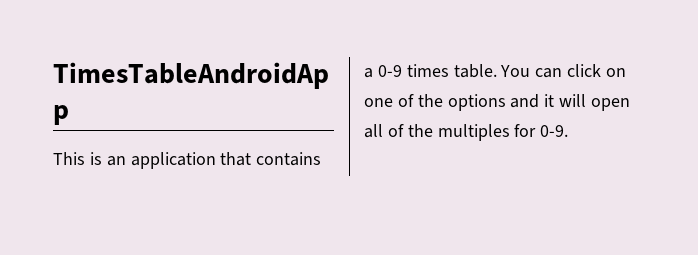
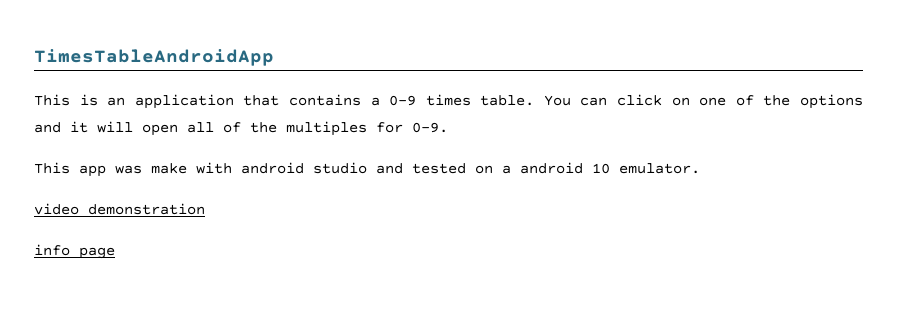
(569, 131) none -> [34,162,700,177] [34,203,205,215] [34,244,115,259] // This app was make with android studio and tested on a android 10 emulator. // video demonstration // info page

